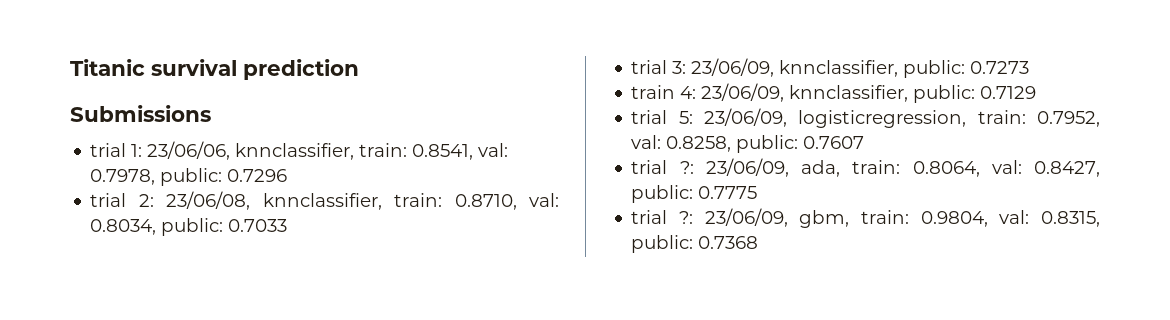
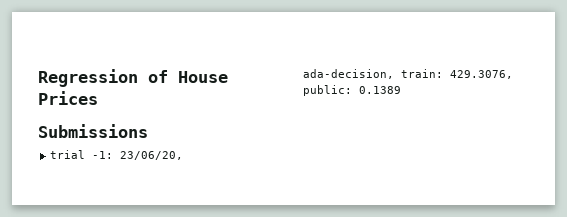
[70,59,359,80] [70,105,211,122] [90,141,509,160] [90,168,288,186] [90,191,559,210] [90,218,288,236] [631,58,1030,78] [631,83,1037,103] [631,108,1100,128] [631,135,865,153] [631,158,1100,177] [631,185,758,203] [631,208,1100,228] [631,235,759,253] Titanic survival prediction // Submissions // trial 1: 23/06/06, knnclassifier, train: 0.8541, val: 0.7978, public: 0.7296 // trial 2: 23/06/08, knnclassifier, train: 0.8710, val: 0.8034, public: 0.7033 // trial 3: 23/06/09, knnclassifier, public: 0.7273 // train 4: 23/06/09, knnclassifier, public: 0.7129 // trial 5: 23/06/09, logisticregression, train: 0.7952, val: 0.8258, public: 0.7607 // trial ?: 23/06/09, ada, train: 0.8064, val: 0.8427, public: 0.7775 // trial ?: 23/06/09, gbm, train: 0.9804, val: 0.8315, public: 0.7368 -> [38,69,228,87] [38,91,98,105] [38,124,148,138] [50,150,184,160] [303,69,514,79] [303,85,402,96] Regression of House Prices // Submissions // trial -1: 23/06/20, ada-decision, train: 429.3076, public: 0.1389

